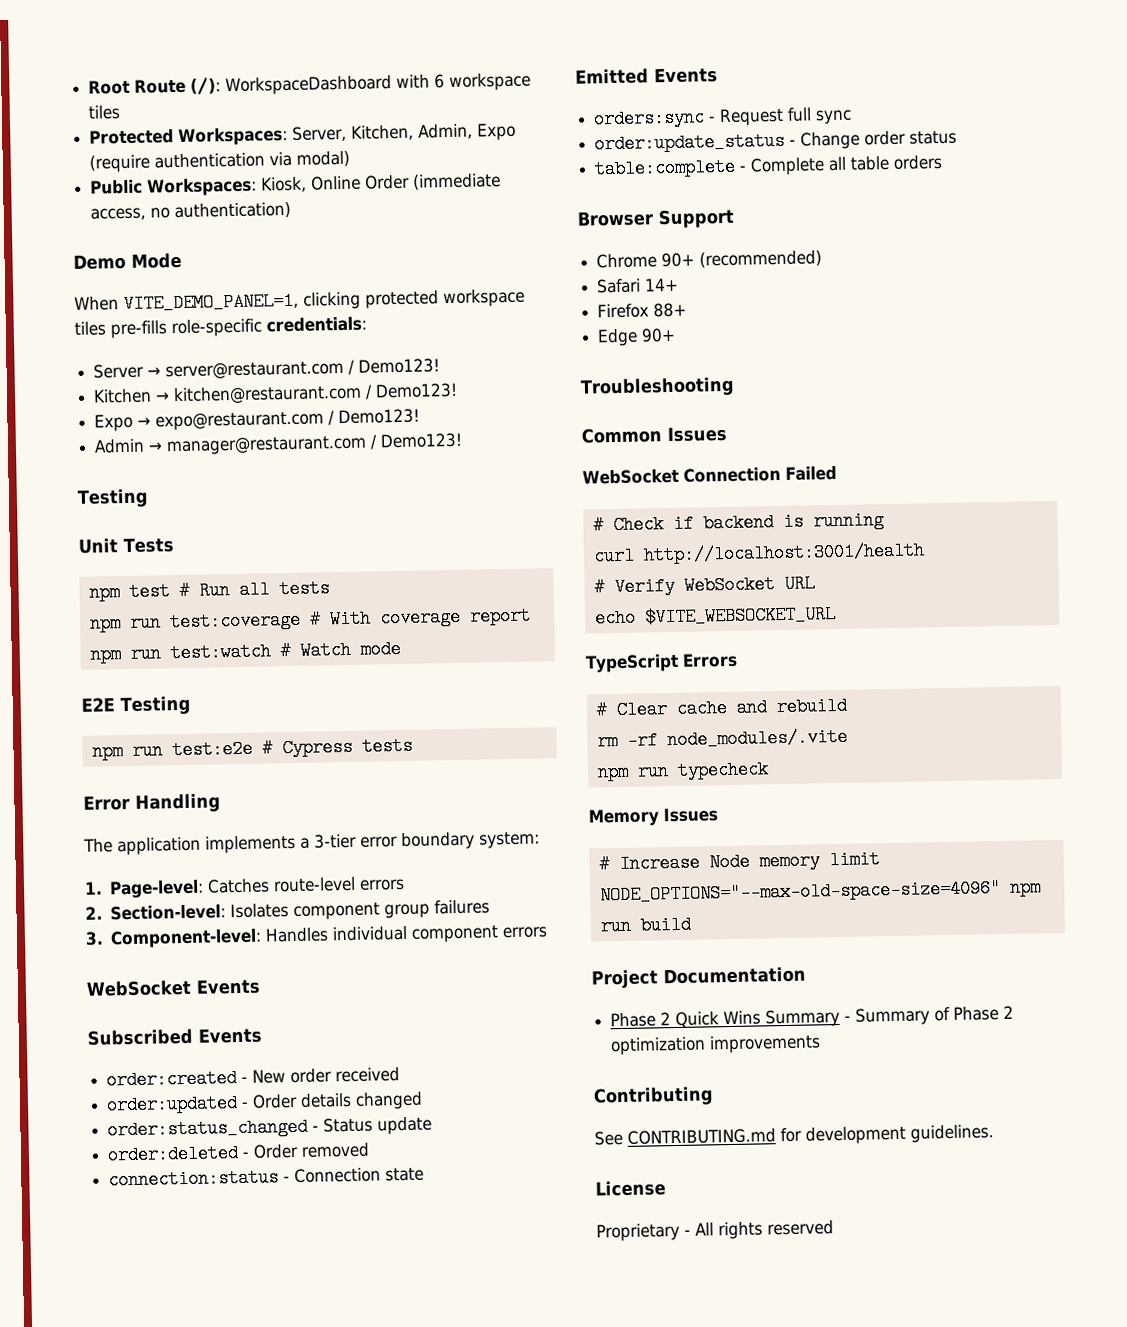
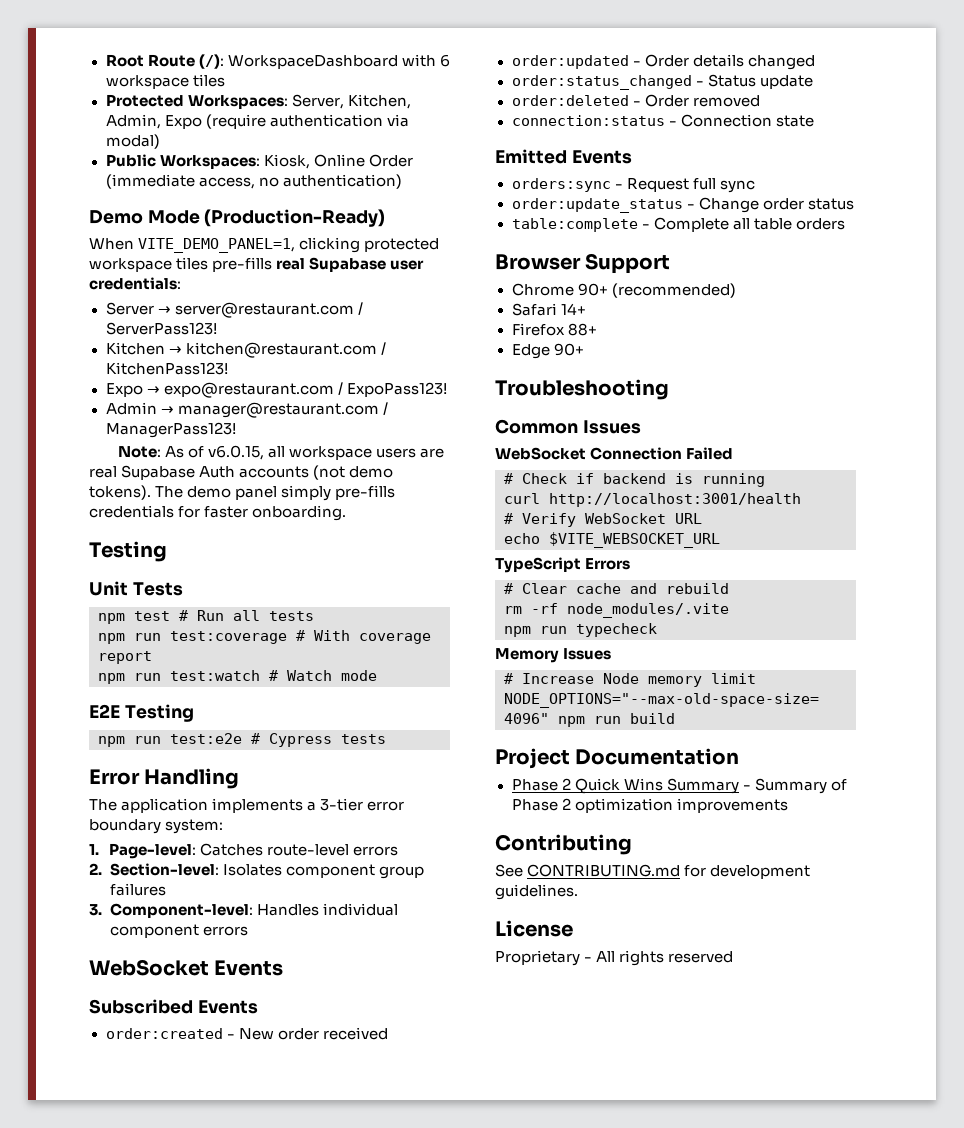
(182, 260) none -> [204,209,386,227] (Production-Ready)
[171,318,262,338] role-specific -> [276,257,425,272] real Supabase user
[358,358,441,374] Demo123! -> [105,322,217,335] ServerPass123!
[375,382,459,399] Demo123! -> [105,362,228,375] KitchenPass123!
[338,408,421,425] Demo123! -> [346,382,447,397] ExpoPass123!
[380,432,464,449] Demo123! -> [105,422,236,438] [118,445,445,460] [89,465,394,480] [89,485,396,501] [89,505,347,521] ManagerPass123! // Note: As of v6.0.15, all workspace users are real Supabase Auth accounts (not demo tokens). The demo panel simply pre-fills credentials for faster onboarding.

